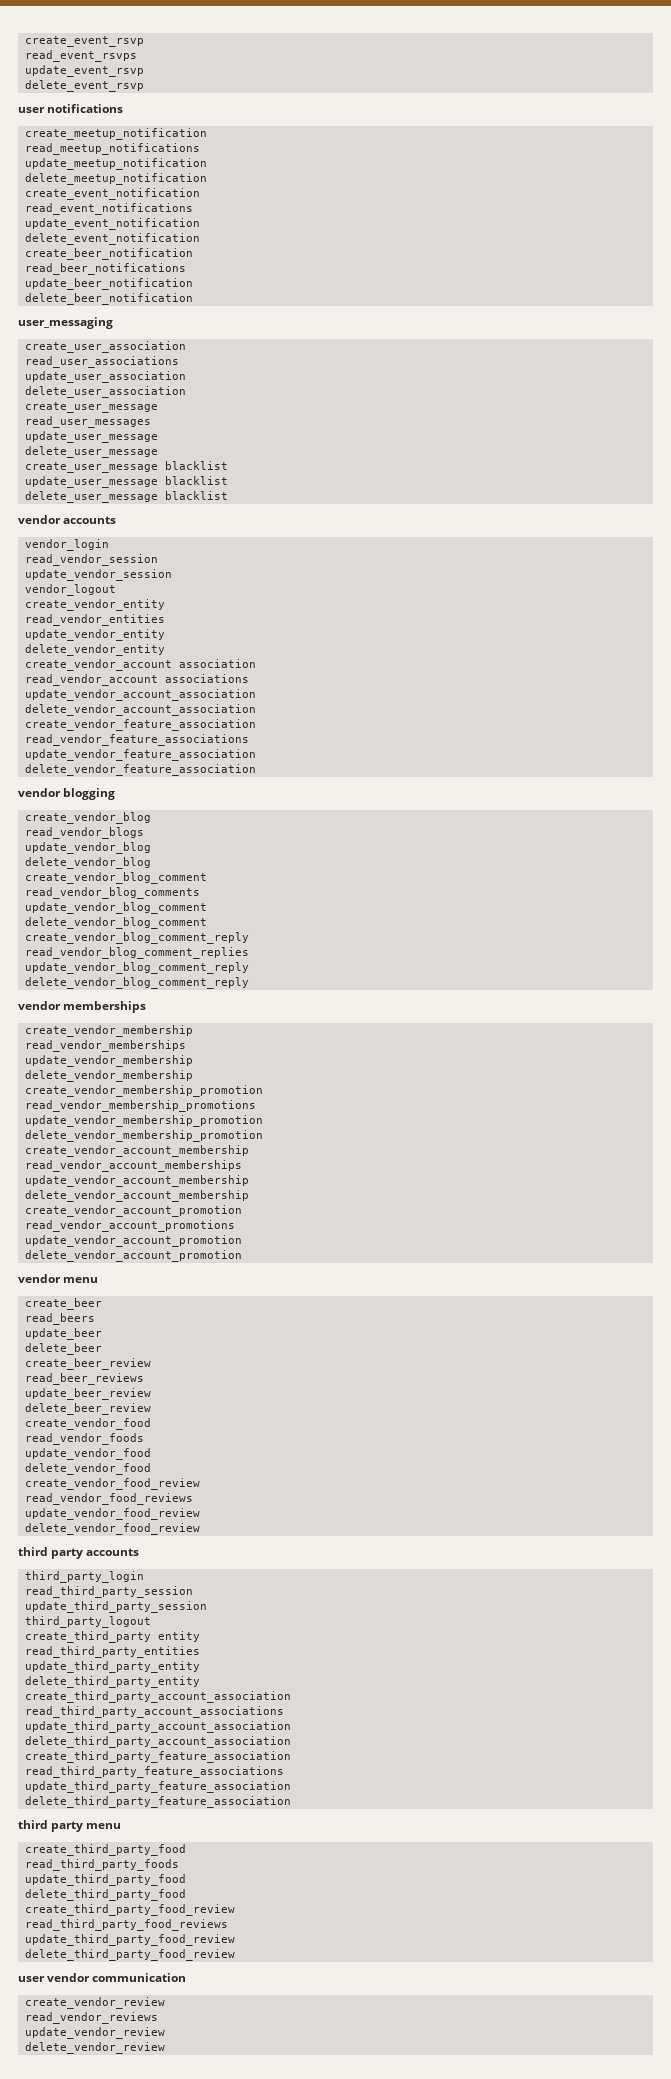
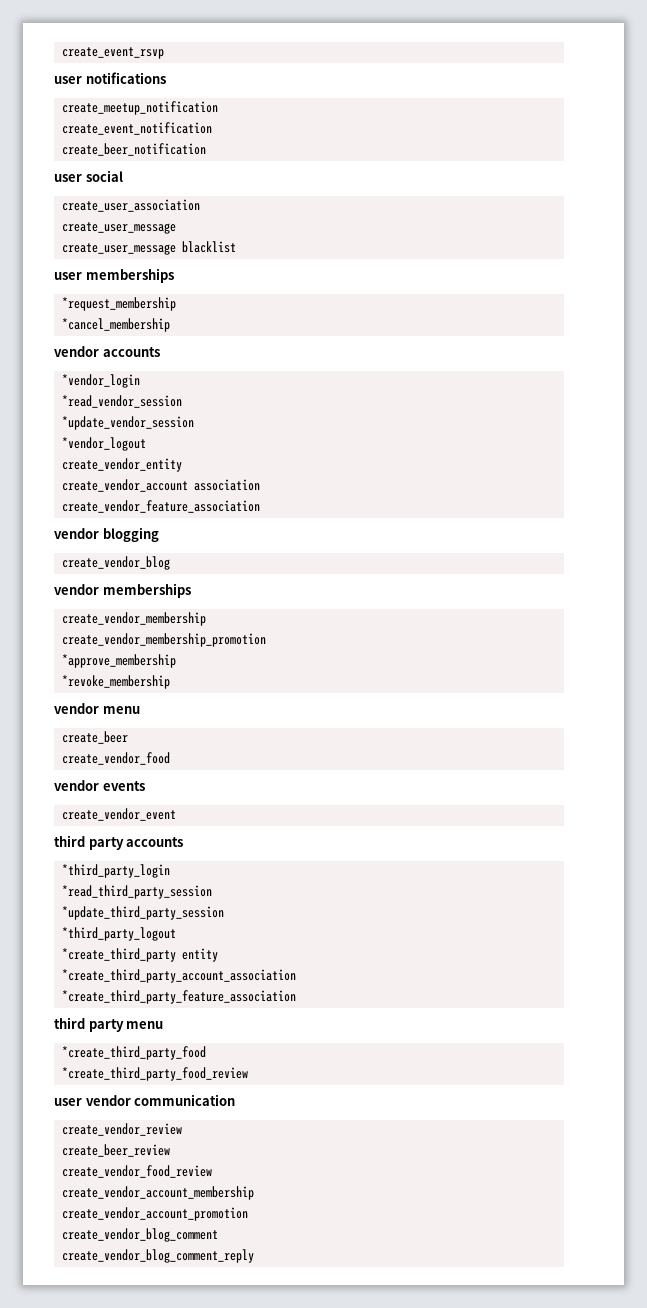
[24,50,137,62] [24,65,144,77] [24,80,144,92] // read_event_rsvps // update_event_rsvp // delete_event_rsvp -> (164, 53) none
[24,143,200,155] [24,158,207,170] [24,173,207,185] [24,188,200,200] [24,203,193,215] [24,218,200,230] [24,233,200,245] [24,248,193,260] [24,263,186,275] [24,278,193,290] [24,293,193,305] [18,317,113,329] [24,341,186,353] [24,356,179,368] [24,371,186,383] [24,386,186,398] [24,402,158,413] [24,416,151,428] [24,431,158,443] [24,446,158,458] [24,461,228,473] [24,476,228,488] [24,491,228,503] [18,515,117,524] [24,539,109,551] [24,554,158,566] [24,569,172,581] [24,584,116,596] [24,599,165,611] [24,614,165,626] [24,629,165,641] [24,644,165,656] [24,659,256,671] [24,674,249,686] [24,689,256,701] [24,704,256,716] [24,719,256,731] [24,734,249,746] [24,749,256,761] [24,764,256,776] [18,788,116,800] [24,812,151,824] [24,827,144,839] [24,842,151,854] [24,857,151,869] [24,872,207,884] [24,887,200,899] [24,902,207,914] [24,917,207,929] [24,932,249,944] [24,947,249,959] [24,962,249,974] [24,977,249,989] [18,1001,147,1013] [24,1025,193,1037] [24,1040,186,1052] [24,1055,193,1067] [24,1070,193,1082] [24,1085,263,1097] [24,1100,256,1112] [24,1115,263,1127] [24,1130,263,1142] [24,1145,249,1157] [24,1160,242,1172] [24,1175,249,1187] [24,1190,249,1202] [24,1205,242,1217] [24,1220,235,1232] [24,1235,242,1247] [24,1250,242,1262] [18,1274,99,1283] [24,1298,102,1310] [24,1313,95,1325] [24,1328,102,1340] [24,1343,102,1355] [24,1358,151,1370] [24,1373,144,1385] [24,1388,151,1400] [24,1403,151,1415] [24,1418,151,1430] [24,1433,144,1445] [24,1448,151,1460] [24,1463,151,1475] [24,1478,200,1490] [24,1493,193,1505] [24,1508,200,1520] [24,1523,200,1535] [18,1547,140,1559] [24,1571,144,1583] [24,1586,193,1598] [24,1601,207,1613] [24,1616,151,1628] [24,1631,200,1643] [24,1646,200,1658] [24,1661,200,1673] [24,1676,200,1688] [24,1691,291,1703] [24,1706,284,1718] [24,1721,291,1733] [24,1736,291,1748] [24,1751,291,1763] [24,1766,284,1778] [24,1781,291,1793] [24,1796,291,1808] [18,1820,122,1832] [24,1844,186,1856] [24,1859,179,1871] [24,1874,186,1886] [24,1889,186,1901] [24,1904,235,1916] [24,1919,228,1931] [24,1934,235,1946] [24,1949,235,1961] [18,1973,187,1982] [24,1997,165,2009] [24,2012,158,2024] [24,2027,165,2039] [24,2042,165,2054] read_meetup_notifications // update_meetup_notification // delete_meetup_notification // create_event_notification // read_event_notifications // update_event_notification // delete_event_notification // create_beer_notification // read_beer_notifications // update_beer_notification // delete_beer_notification // user_messaging // create_user_association // read_user_associations // update_user_association // delete_user_association // create_user_message // read_user_messages // update_user_message // delete_user_message // create_user_message blacklist // update_user_message blacklist // delete_user_message blacklist // vendor accounts // vendor_login // read_vendor_session // update_vendor_session // vendor_logout // create_vendor_entity // read_vendor_entities // update_vendor_entity // delete_vendor_entity // create_vendor_account association // read_vendor_account associations // update_vendor_account_association // delete_vendor_account_association // create_vendor_feature_association // read_vendor_feature_associations // update_vendor_feature_association // delete_vendor_feature_association // vendor blogging // create_vendor_blog // read_vendor_blogs // update_vendor_blog // delete_vendor_blog // create_vendor_blog_comment // read_vendor_blog_comments // update_vendor_blog_comment // delete_vendor_blog_comment // create_vendor_blog_comment_reply // read_vendor_blog_comment_replies // update_vendor_blog_comment_reply // delete_vendor_blog_comment_reply // vendor memberships // create_vendor_membership // read_vendor_memberships // update_vendor_membership // delete_vendor_membership // create_vendor_membership_promotion // read_vendor_membership_promotions // update_vendor_membership_promotion // delete_vendor_membership_promotion // create_vendor_account_membership // read_vendor_account_memberships // update_vendor_account_membership // delete_vendor_account_membership // create_vendor_account_promotion // read_vendor_account_promotions // update_vendor_account_promotion // delete_vendor_account_promotion // vendor menu // create_beer // read_beers // update_beer // delete_beer // create_beer_review // read_beer_reviews // update_beer_review // delete_beer_review // create_vendor_food // read_vendor_foods // update_vendor_food // delete_vendor_food // create_vendor_food_review // read_vendor_food_reviews // update_vendor_food_review // delete_vendor_food_review // third party accounts // third_party_login // read_third_party_session // update_third_party_session // third_party_logout // create_third_party entity // read_third_party_entities // update_third_party_entity // delete_third_party_entity // create_third_party_account_association // read_third_party_account_associations // update_third_party_account_association // delete_third_party_account_association // create_third_party_feature_association // read_third_party_feature_associations // update_third_party_feature_association // delete_third_party_feature_association // third party menu // create_third_party_food // read_third_party_foods // update_third_party_food // delete_third_party_food // create_third_party_food_review // read_third_party_food_reviews // update_third_party_food_review // delete_third_party_food_review // user vendor communication // create_vendor_review // read_vendor_reviews // update_vendor_review // delete_vendor_review -> [61,122,212,135] [61,143,206,156] [54,170,123,182] [61,199,200,212] [61,222,176,234] [61,241,236,255] [54,268,174,283] [61,297,176,311] [61,318,170,332] [54,346,160,357] [61,374,140,388] [61,395,182,408] [61,416,194,430] [61,437,146,451] [61,458,182,472] [61,479,260,492] [61,500,260,513] [54,527,159,542] [61,556,170,570] [54,583,191,598] [61,612,206,626] [61,633,266,647] [61,654,176,668] [61,675,170,689] [54,703,140,714] [61,731,128,744] [61,752,170,765] [54,780,145,791] [61,808,176,821] [54,835,184,850] [61,864,170,878] [61,885,212,899] [61,906,224,920] [61,927,176,941] [61,948,218,962] [61,969,296,983] [61,990,296,1004] [54,1017,164,1032] [61,1046,206,1060] [61,1067,248,1081] [54,1094,236,1106] [61,1123,182,1136] [61,1144,170,1157] [61,1165,212,1178] [61,1186,254,1200] [61,1207,248,1221] [61,1228,218,1242] [61,1249,254,1263] create_event_notification // create_beer_notification // user social // create_user_association // create_user_message // create_user_message blacklist // user memberships // *request_membership // *cancel_membership // vendor accounts // *vendor_login // *read_vendor_session // *update_vendor_session // *vendor_logout // create_vendor_entity // create_vendor_account association // create_vendor_feature_association // vendor blogging // create_vendor_blog // vendor memberships // create_vendor_membership // create_vendor_membership_promotion // *approve_membership // *revoke_membership // vendor menu // create_beer // create_vendor_food // vendor events // create_vendor_event // third party accounts // *third_party_login // *read_third_party_session // *update_third_party_session // *third_party_logout // *create_third_party entity // *create_third_party_account_association // *create_third_party_feature_association // third party menu // *create_third_party_food // *create_third_party_food_review // user vendor communication // create_vendor_review // create_beer_review // create_vendor_food_review // create_vendor_account_membership // create_vendor_account_promotion // create_vendor_blog_comment // create_vendor_blog_comment_reply

